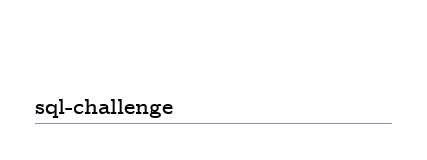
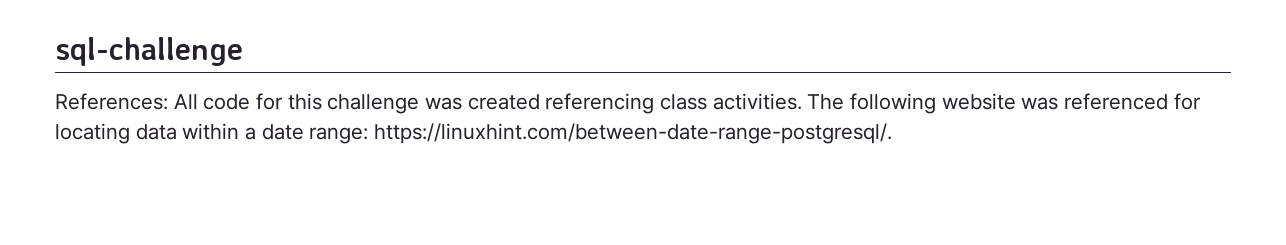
(173, 108) none -> [55,93,1201,114] [55,123,893,144] // References: All code for this challenge was created referencing class activities. The following website was referenced for locating data within a date range: https://linuxhint.com/between-date-range-postgresql/.

